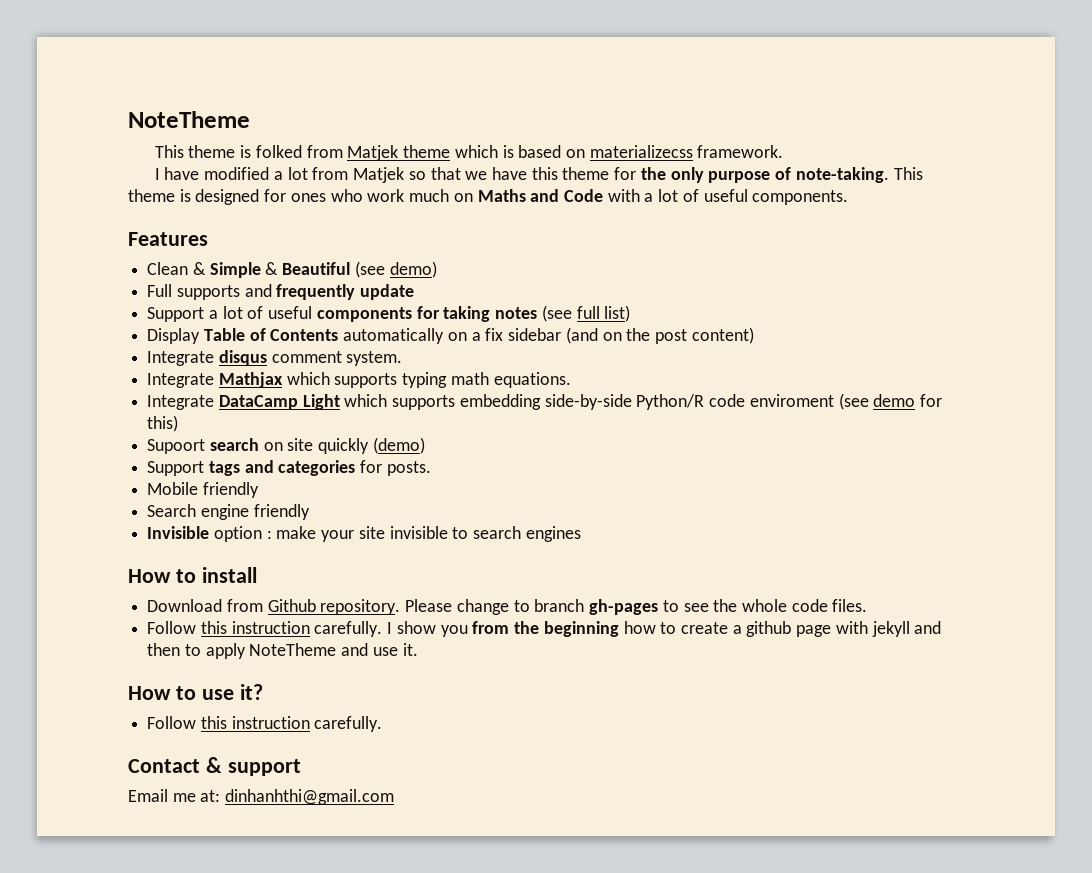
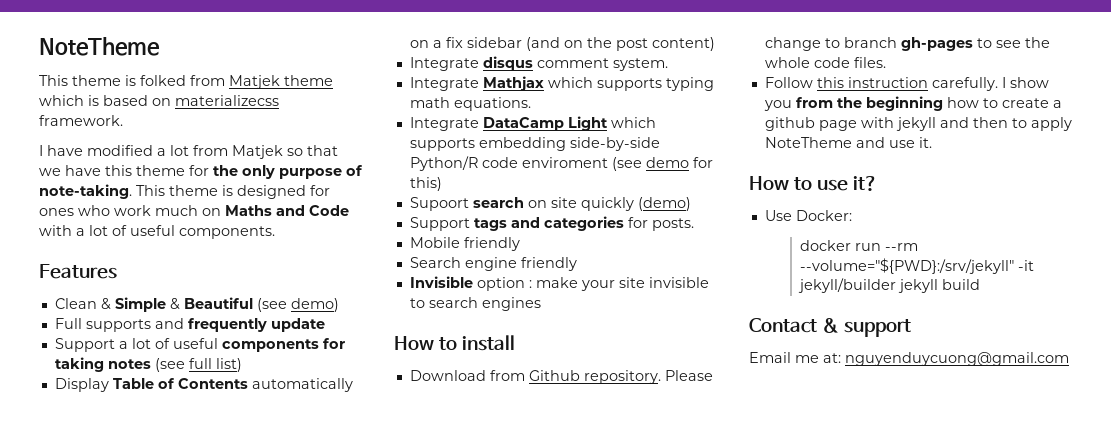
[147,716,383,732] Follow this instruction carefully. -> [764,210,852,221] [799,240,918,251] [799,258,1034,274] [797,278,980,293] Use Docker: // docker run --rm --volume="${PWD}:/srv/jekyll" -it jekyll/builder jekyll build
[225,789,395,805] dinhanhthi@gmail.com -> [845,352,1069,366] nguyenduycuong@gmail.com

